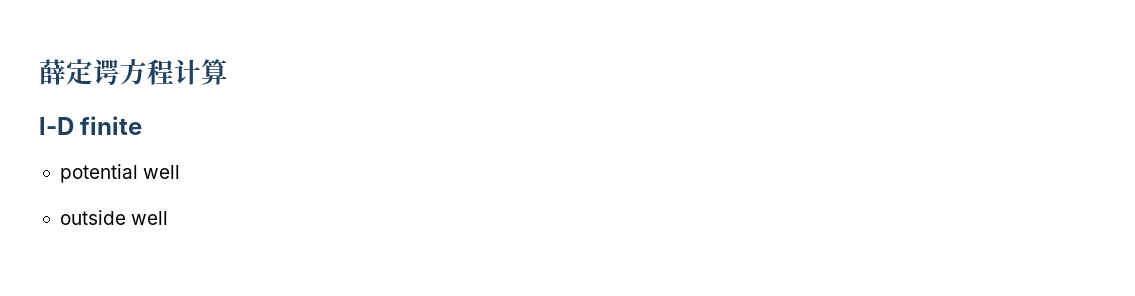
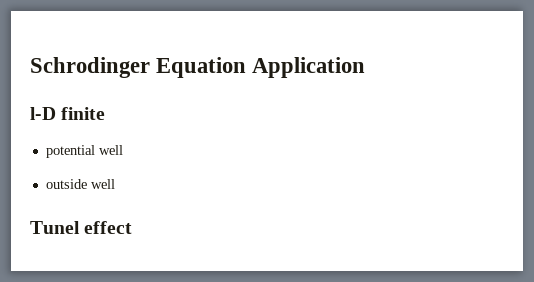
[39,58,228,85] 薛定谔方程计算 -> [30,57,366,78] Schrodinger Equation Application
(169, 218) none -> [30,221,133,234] // Tunel effect

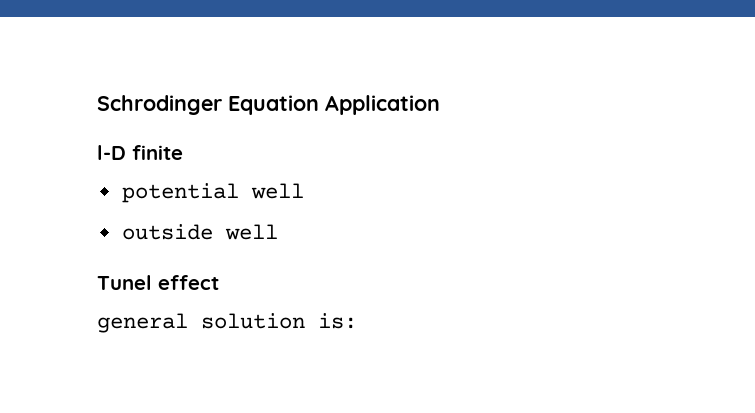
(133, 227) none -> [97,313,357,333] // general solution is:

